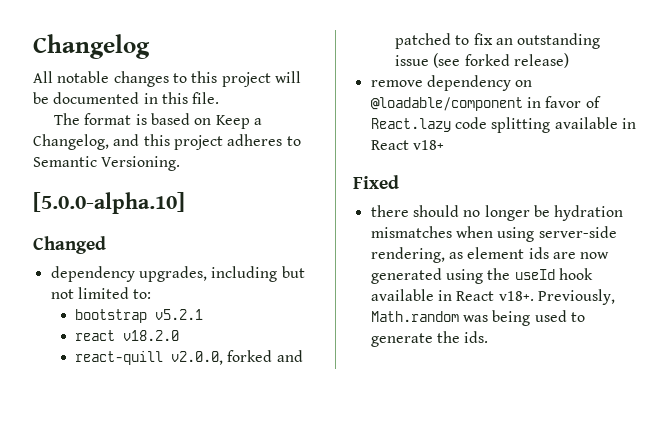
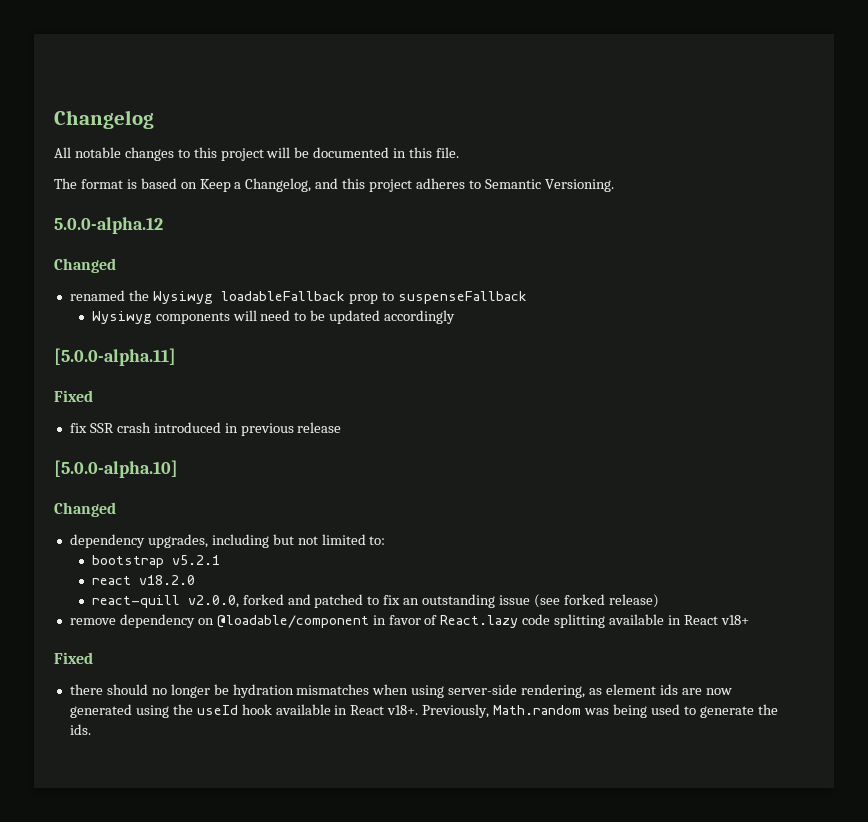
(181, 163) none -> [54,217,163,234] [54,258,116,273] [69,290,527,304] [91,310,456,324] [54,348,176,366] [54,390,93,402] [69,422,342,436] // 5.0.0-alpha.12 // Changed // renamed the Wysiwyg loadableFallback prop to suspenseFallback // Wysiwyg components will need to be updated accordingly // [5.0.0-alpha.11] // Fixed // fix SSR crash introduced in previous release

